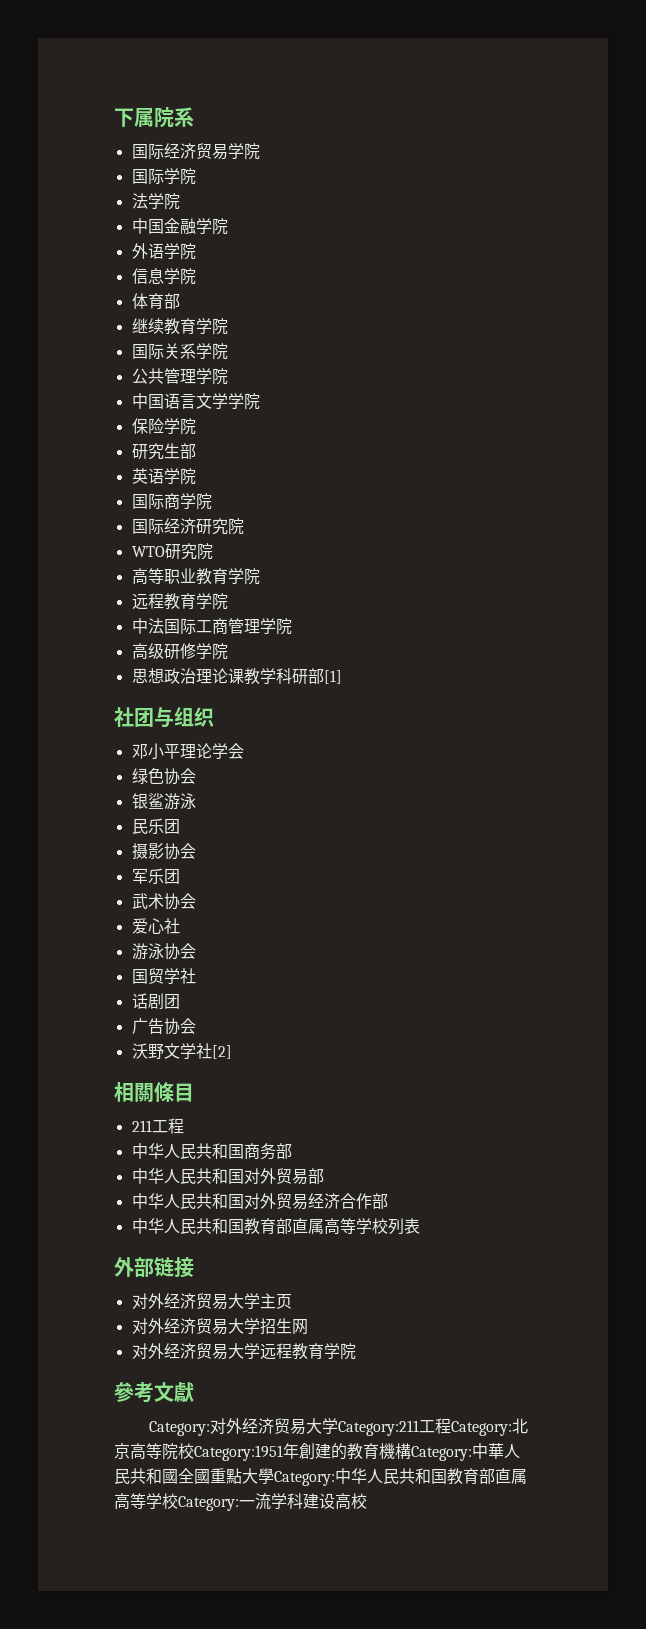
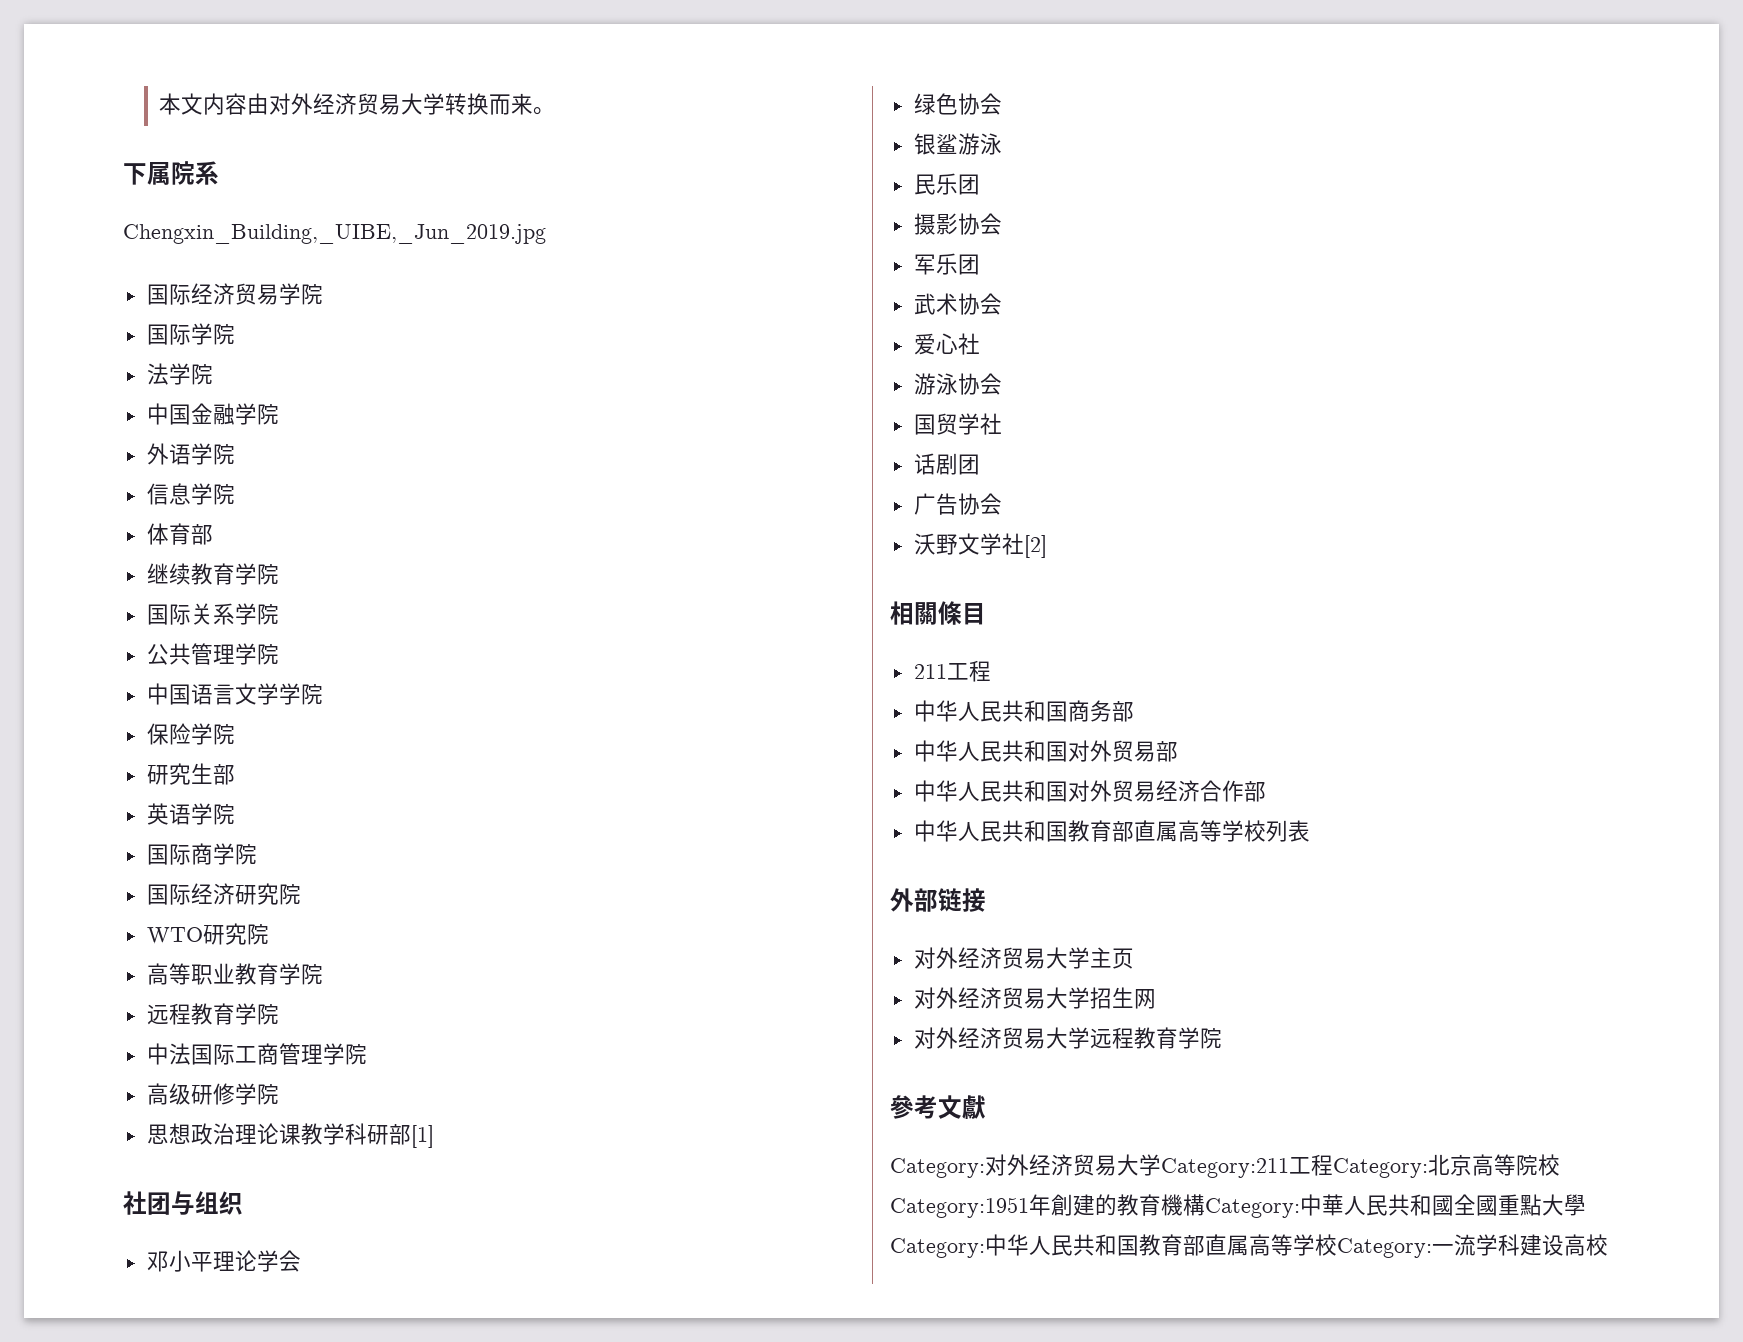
(114, 117) none -> [159,93,556,115] 本文内容由对外经济贸易大学转换而来。 //
(194, 117) none -> [123,224,546,244] // Chengxin_Building,_UIBE,_Jun_2019.jpg

